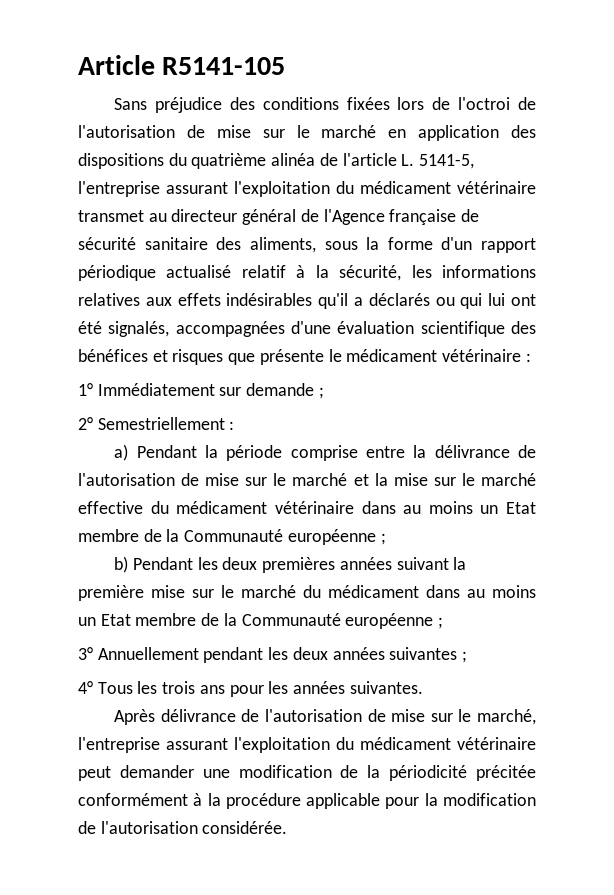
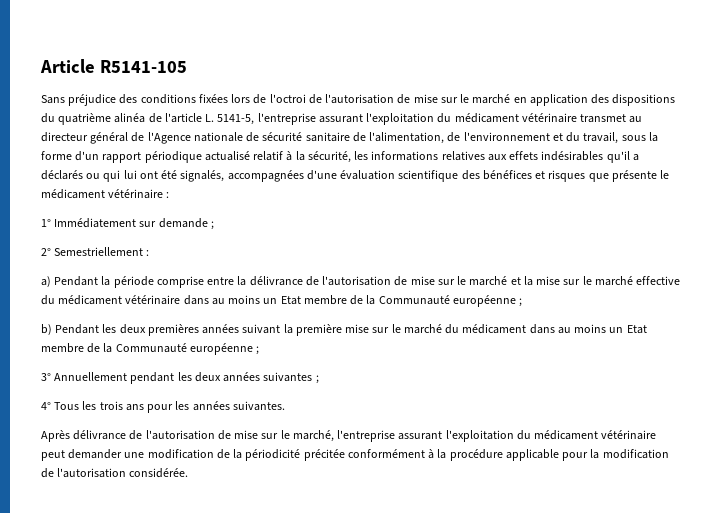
[389,209,457,225] française -> [193,132,243,142] nationale
[216,237,316,253] des aliments, -> [352,132,619,144] de l'alimentation, de l'environnement et du travail,

